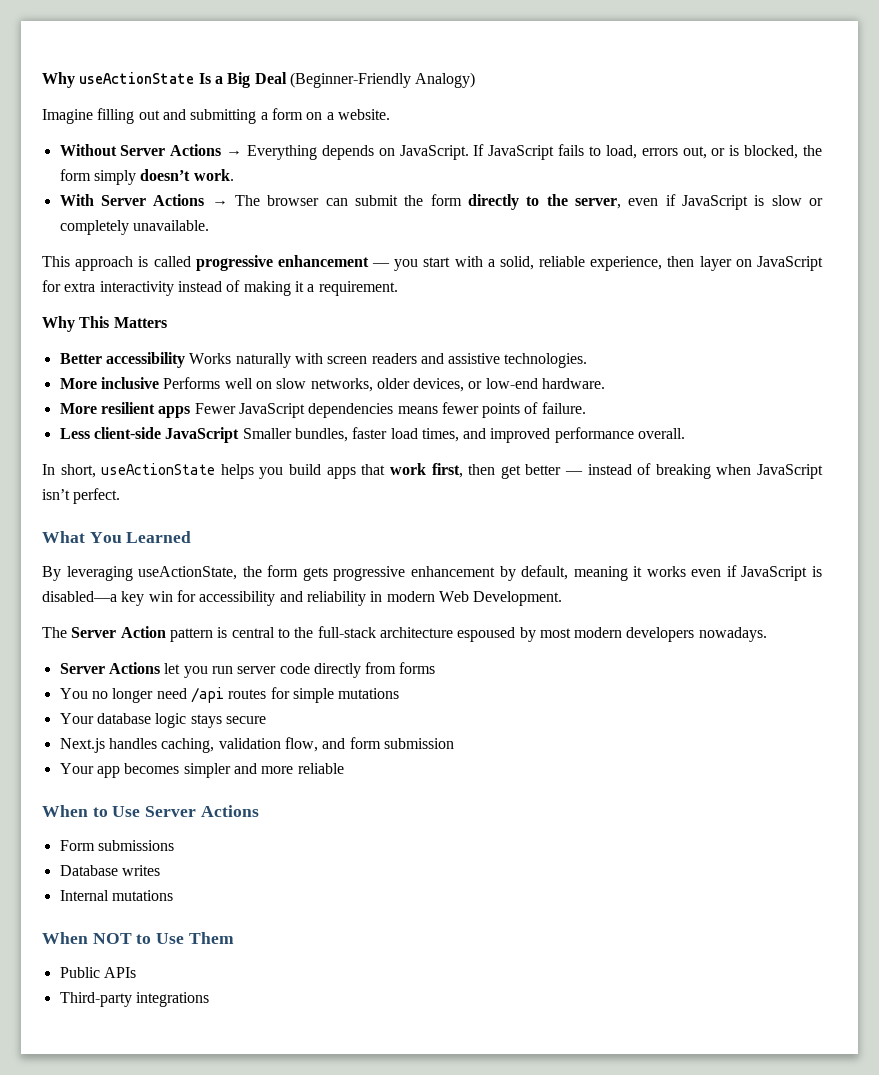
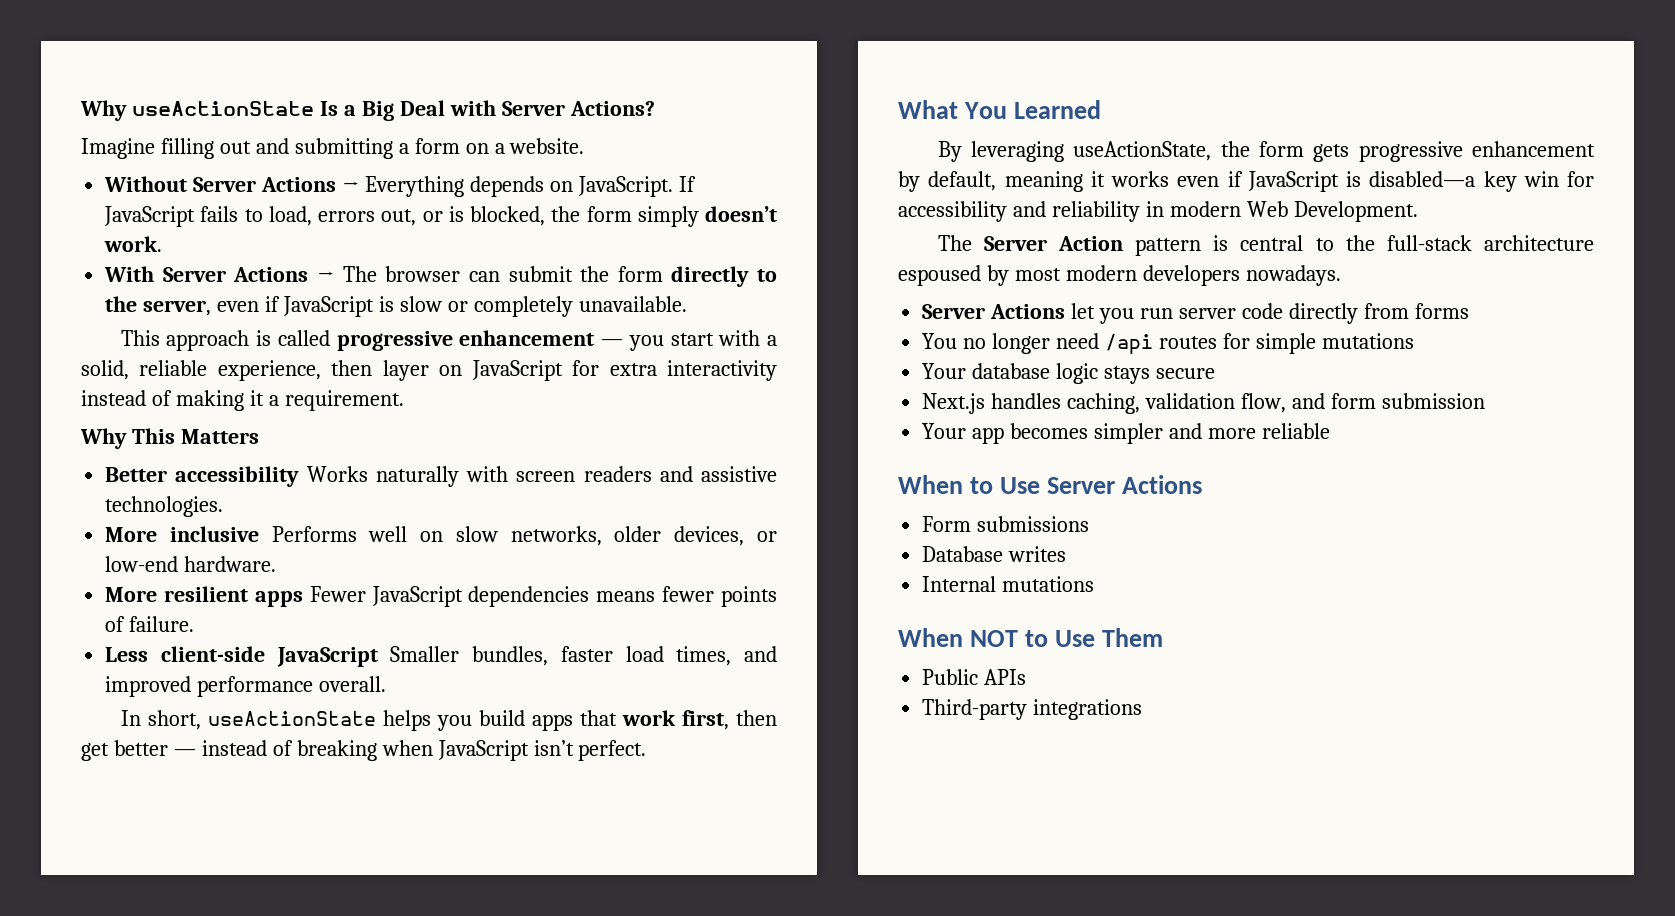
[289,72,476,88] (Beginner-Friendly Analogy) -> [449,100,655,116] with Server Actions?

